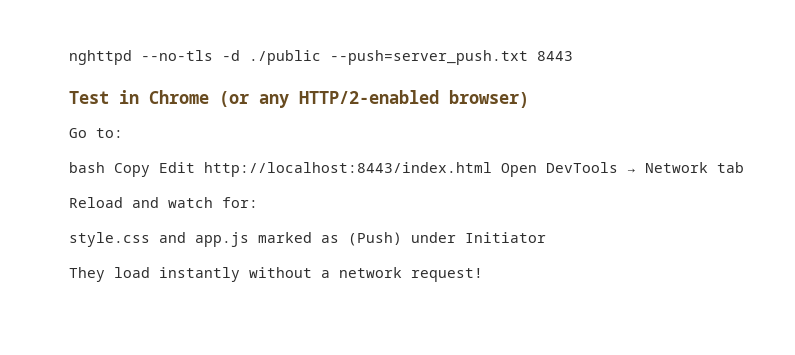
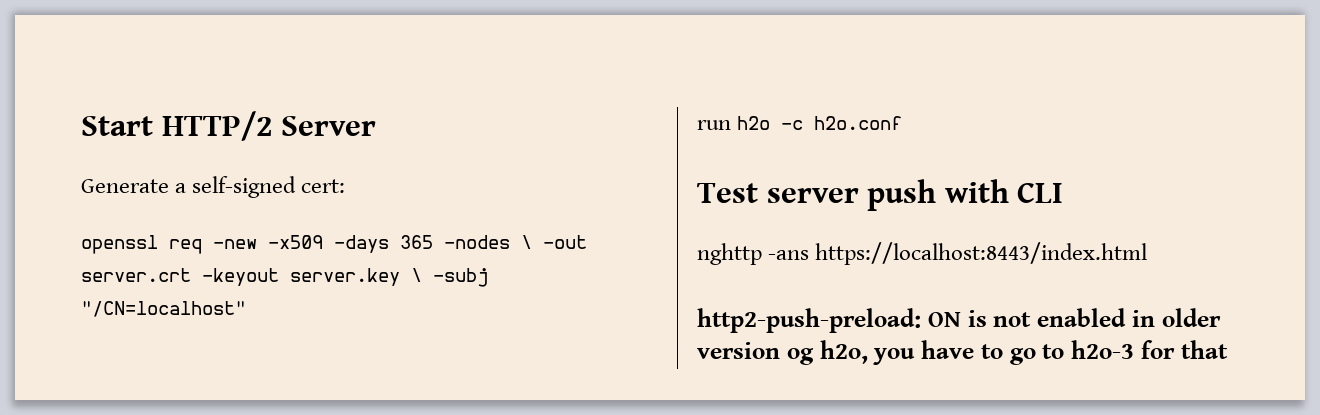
[69,50,573,65] [69,90,529,108] [69,128,123,138] [69,162,744,177] [69,197,258,208] [69,232,546,247] [69,267,483,282] nghttpd --no-tls -d ./public --push=server_push.txt 8443 // Test in Chrome (or any HTTP/2-enabled browser) // Go to: // bash Copy Edit http://localhost:8443/index.html Open DevTools → Network tab // Reload and watch for: // style.css and app.js marked as (Push) under Initiator // They load instantly without a network request! -> [81,111,377,141] [81,176,346,198] [81,235,587,254] [81,268,488,287] [81,301,246,317] [697,116,903,130] [697,179,1064,211] [697,242,1148,265] [697,308,1221,333] [697,340,1228,365] Start HTTP/2 Server // Generate a self-signed cert: // openssl req -new -x509 -days 365 -nodes \ -out server.crt -keyout server.key \ -subj "/CN=localhost" // run h2o -c h2o.conf // Test server push with CLI // nghttp -ans https://localhost:8443/index.html // http2-push-preload: ON is not enabled in older version og h2o, you have to go to h2o-3 for that

